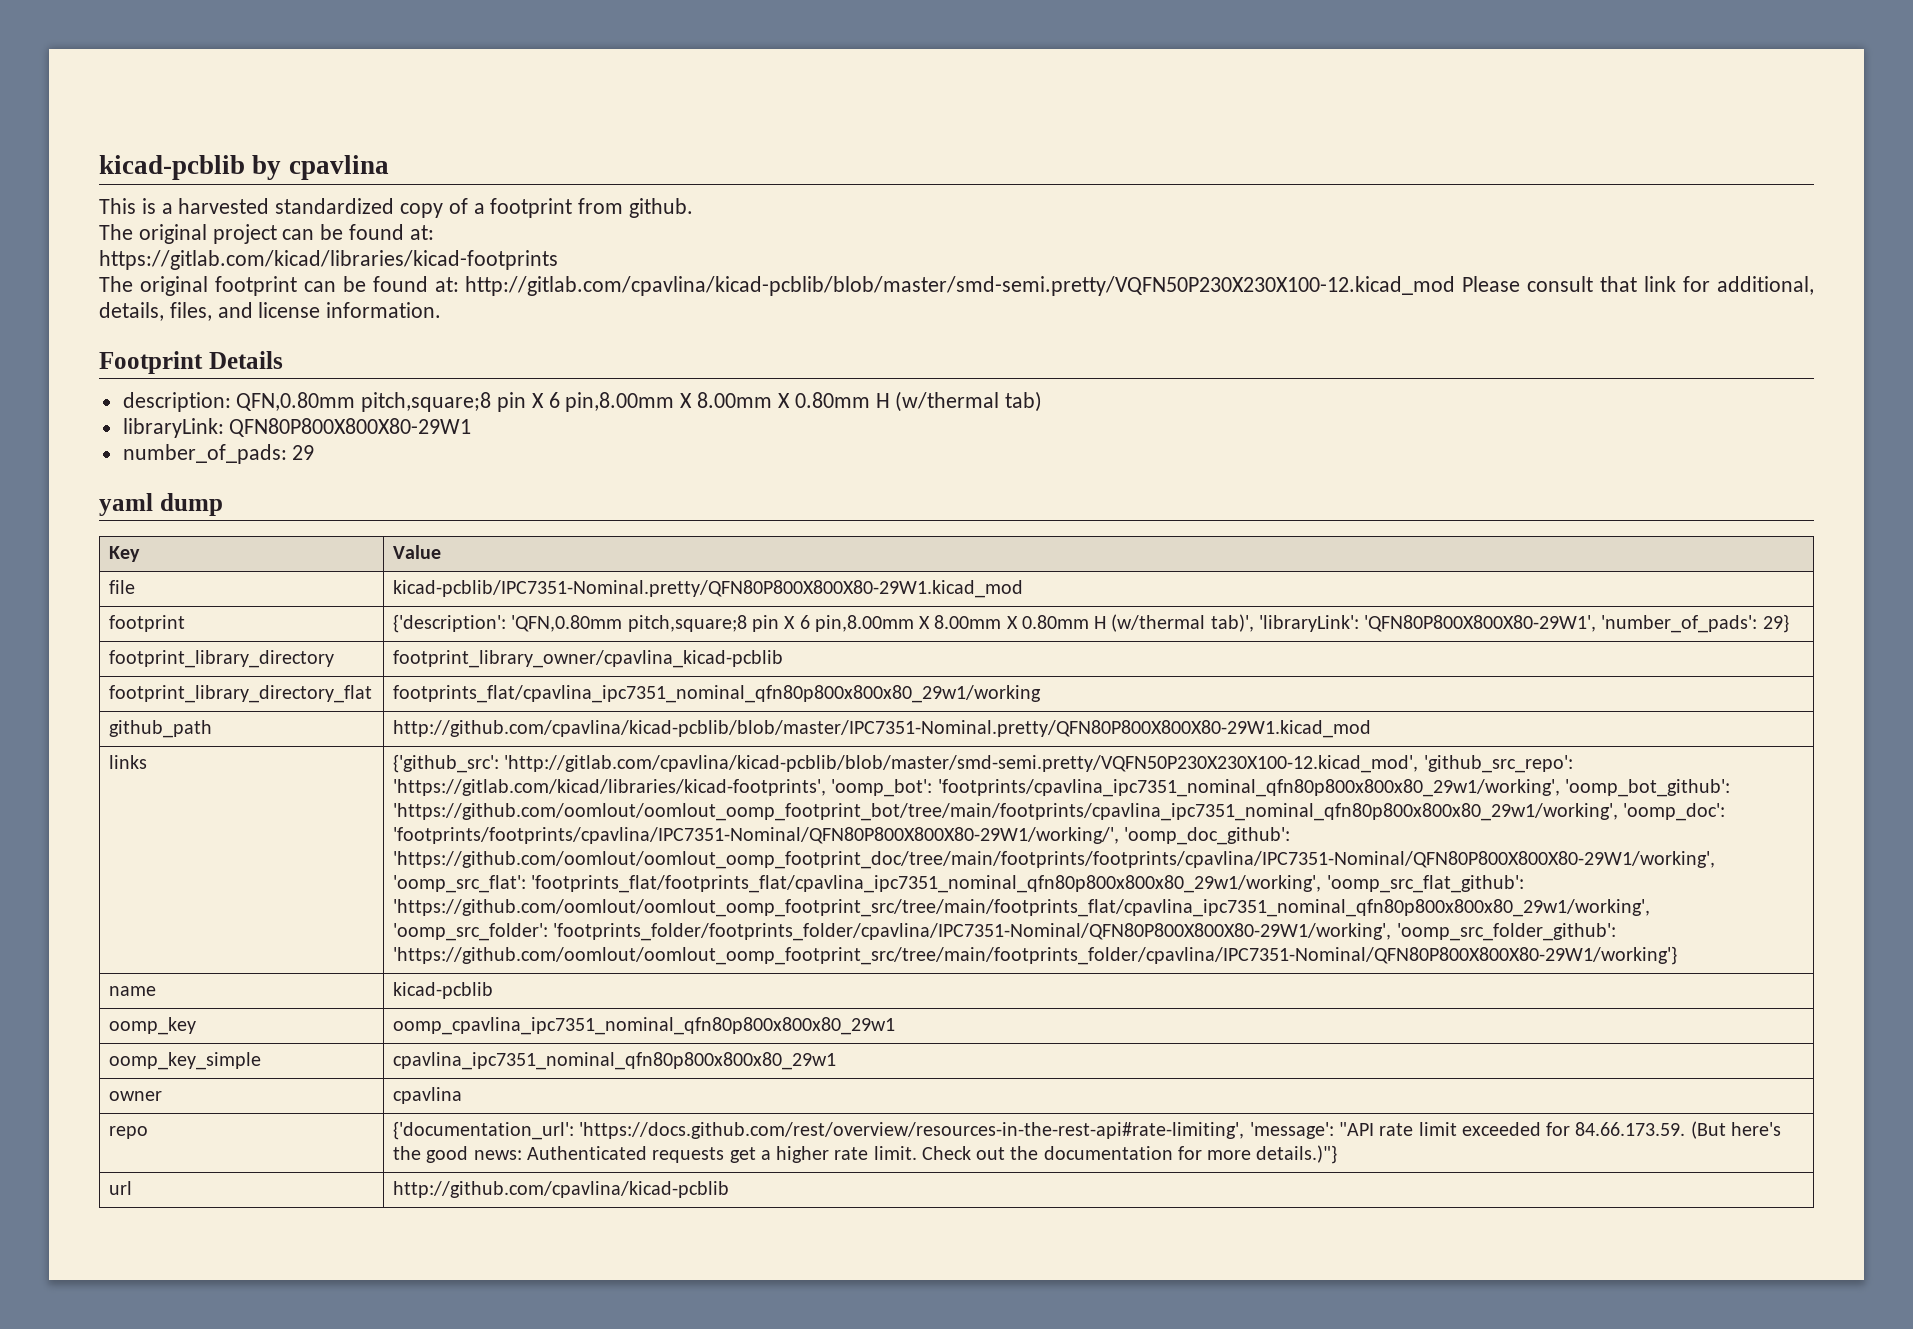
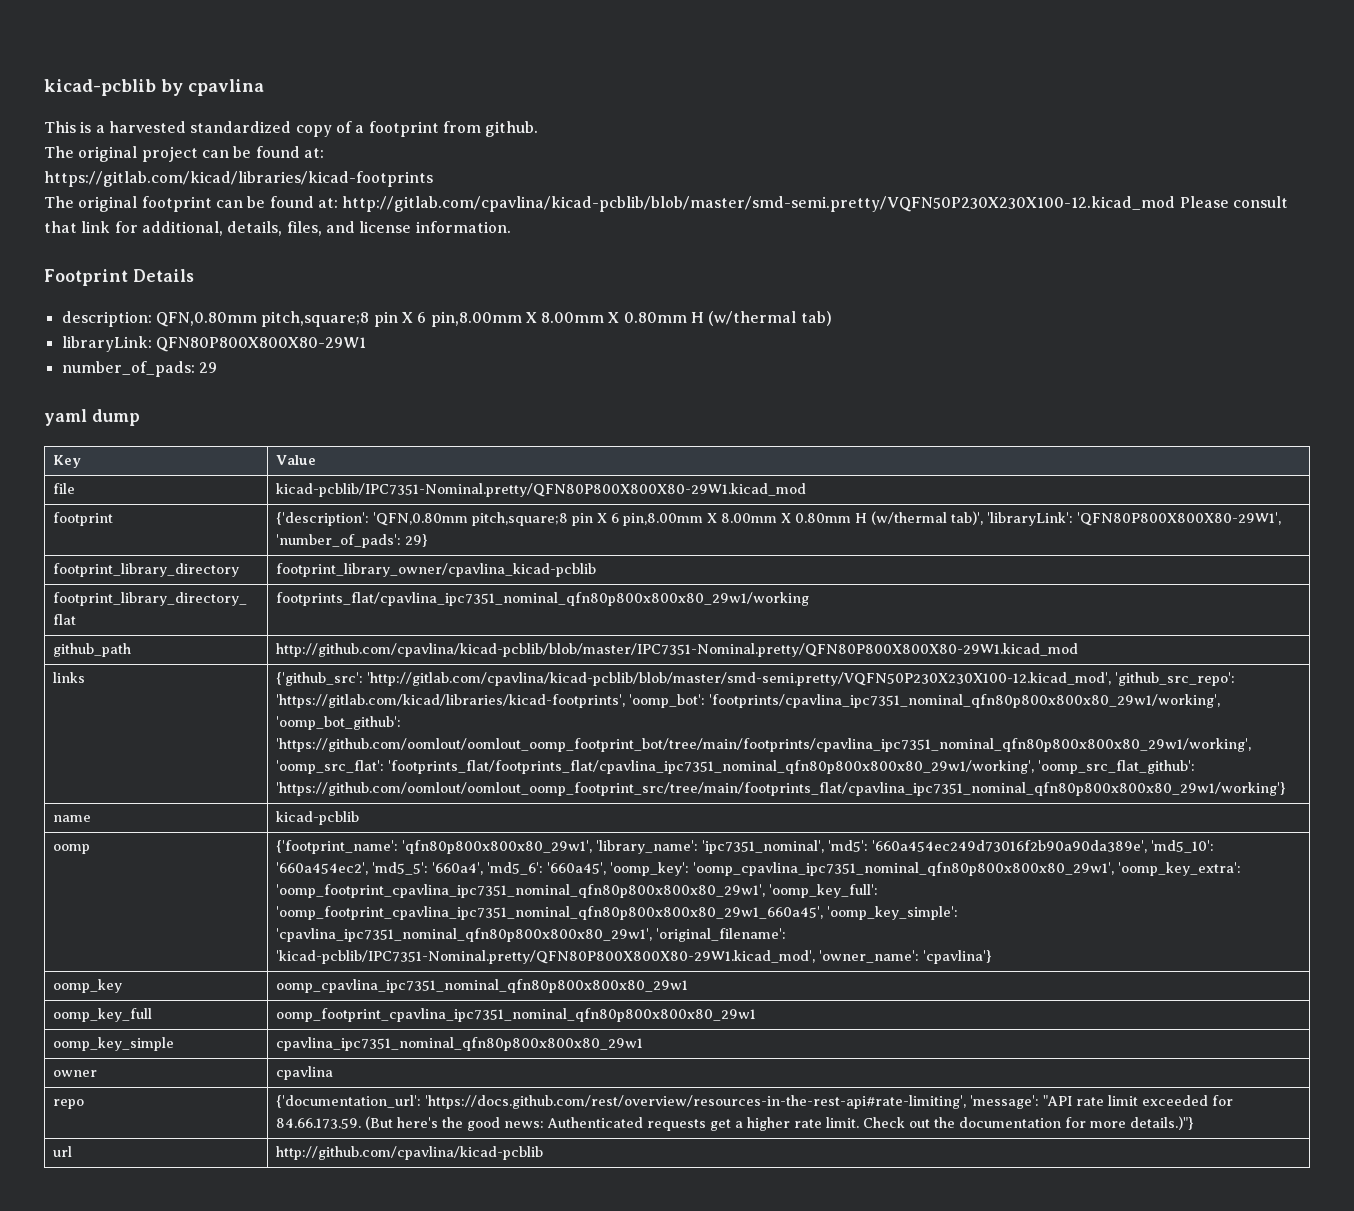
[1623,803,1726,821] [393,827,1291,845] [393,851,1716,869] [393,875,1524,893] [393,899,1651,917] [393,923,1616,941] [393,946,1678,965] [109,986,157,996] [393,982,494,999] 'oomp_doc': 'footprints/footprints/cpavlina/IPC7351-Nominal/QFN80P800X800X80-29W1/working/', 'oomp_doc_github': 'https://github.com/oomlout/oomlout_oomp_footprint_doc/tree/main/footprints/footprints/cpavlina/IPC7351-Nominal/QFN80P800X800X80-29W1/working', 'oomp_src_flat': 'footprints_flat/footprints_flat/cpavlina_ipc7351_nominal_qfn80p800x800x80_29w1/working', 'oomp_src_flat_github': 'https://github.com/oomlout/oomlout_oomp_footprint_src/tree/main/footprints_flat/cpavlina_ipc7351_nominal_qfn80p800x800x80_29w1/working', 'oomp_src_folder': 'footprints_folder/footprints_folder/cpavlina/IPC7351-Nominal/QFN80P800X800X80-29W1/working', 'oomp_src_folder_github': 'https://github.com/oomlout/oomlout_oomp_footprint_src/tree/main/footprints_folder/cpavlina/IPC7351-Nominal/QFN80P800X800X80-29W1/working'} // name | kicad-pcblib -> [275,760,1195,774] [275,782,1286,796] [52,815,91,822] [275,811,359,825] [52,844,90,854] [275,840,1214,854] [275,862,1241,876] [275,884,878,898] [275,906,958,920] [275,928,786,942] [275,950,992,964] 'oomp_src_flat': 'footprints_flat/footprints_flat/cpavlina_ipc7351_nominal_qfn80p800x800x80_29w1/working', 'oomp_src_flat_github': 'https://github.com/oomlout/oomlout_oomp_footprint_src/tree/main/footprints_flat/cpavlina_ipc7351_nominal_qfn80p800x800x80_29w1/working'} // name | kicad-pcblib // oomp | {'footprint_name': 'qfn80p800x800x80_29w1', 'library_name': 'ipc7351_nominal', 'md5': '660a454ec249d73016f2b90a90da389e', 'md5_10': '660a454ec2', 'md5_5': '660a4', 'md5_6': '660a45', 'oomp_key': 'oomp_cpavlina_ipc7351_nominal_qfn80p800x800x80_29w1', 'oomp_key_extra': 'oomp_footprint_cpavlina_ipc7351_nominal_qfn80p800x800x80_29w1', 'oomp_key_full': 'oomp_footprint_cpavlina_ipc7351_nominal_qfn80p800x800x80_29w1_660a45', 'oomp_key_simple': 'cpavlina_ipc7351_nominal_qfn80p800x800x80_29w1', 'original_filename': 'kicad-pcblib/IPC7351-Nominal.pretty/QFN80P800X800X80-29W1.kicad_mod', 'owner_name': 'cpavlina'}
(896, 1026) none -> [52,1008,152,1022] [275,1008,756,1022] // oomp_key_full | oomp_footprint_cpavlina_ipc7351_nominal_qfn80p800x800x80_29w1

